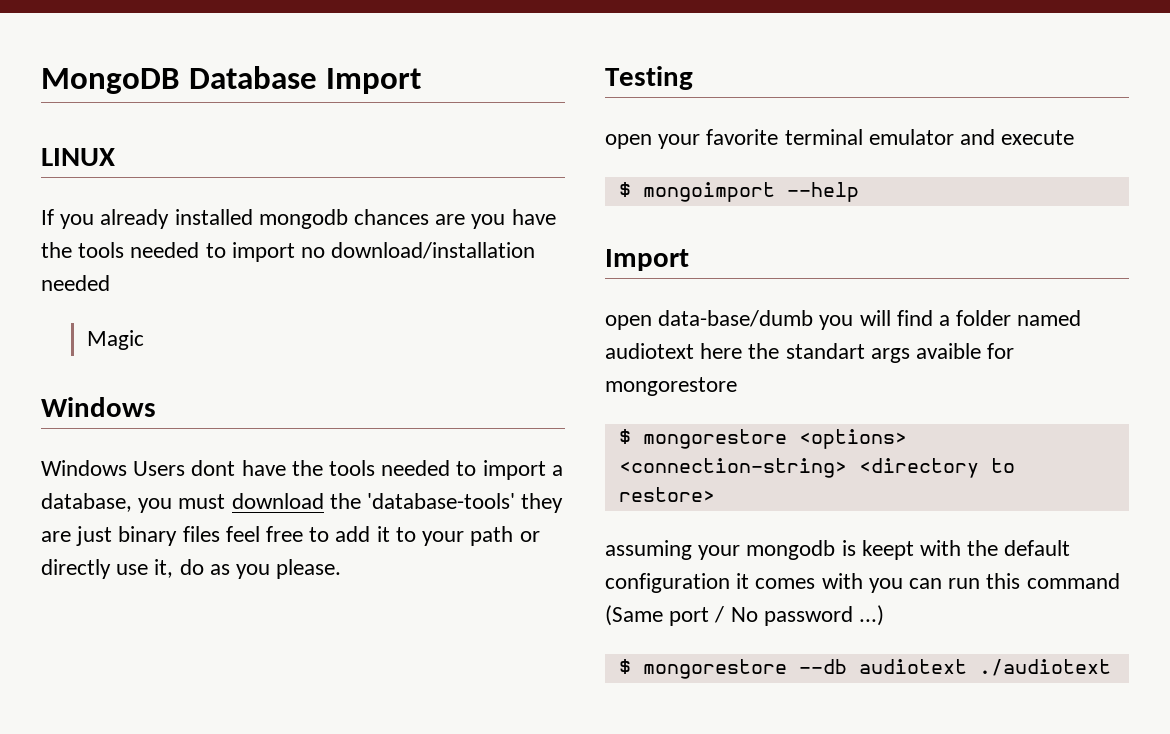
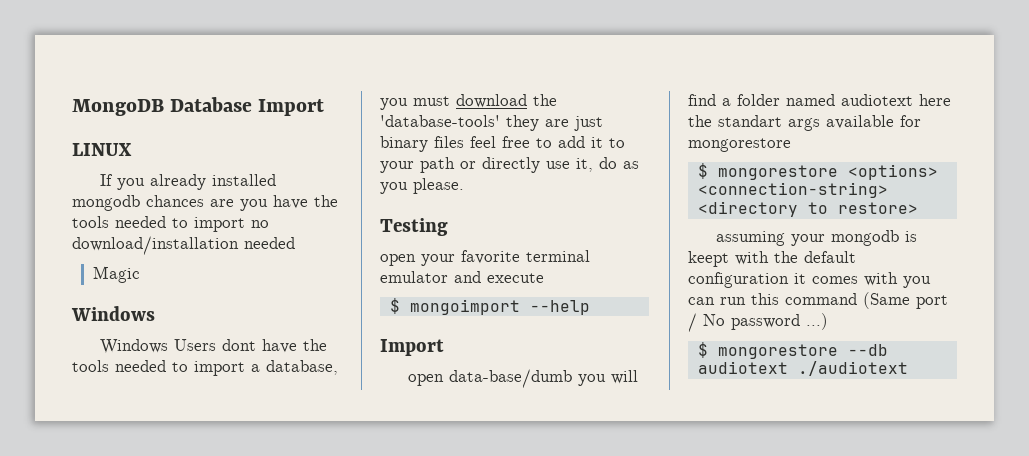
[916,343,982,359] avaible -> [826,115,894,129] available

